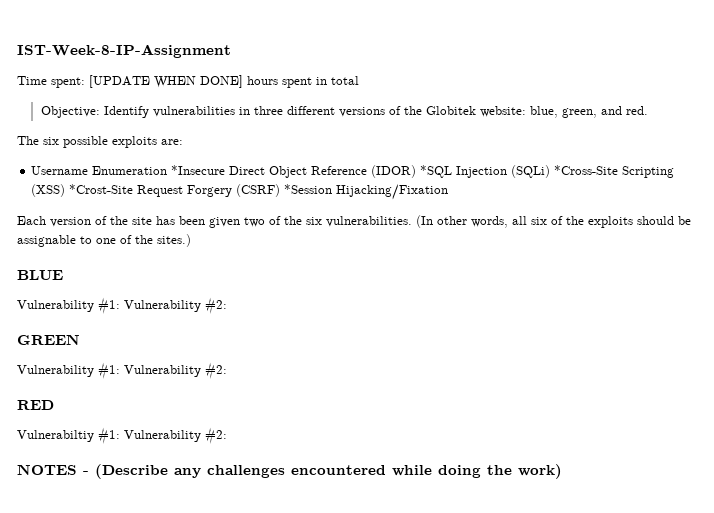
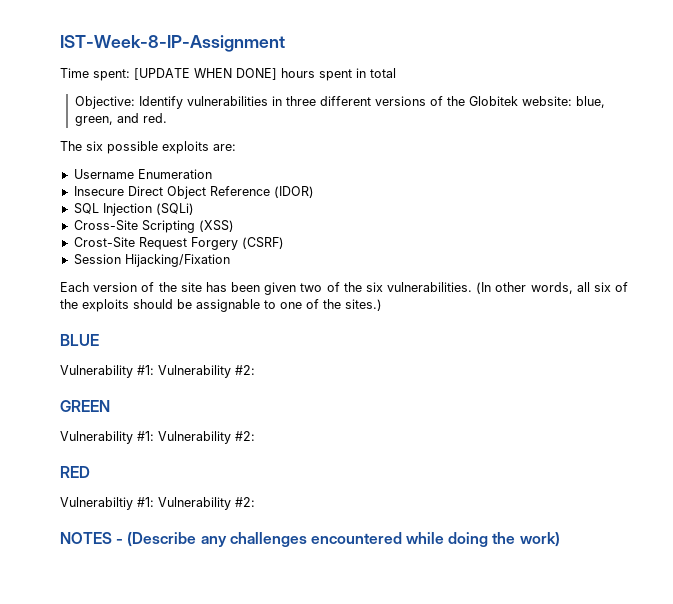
[171,165,226,175] *Insecure -> [73,186,124,196] // Insecure
[420,165,453,178] *SQL -> [73,203,99,214] // SQL
[554,165,619,175] *Cross-Site -> [73,220,138,231] // Cross-Site
[69,184,134,194] *Crost-Site -> [73,237,135,248] // Crost-Site
[284,184,333,194] *Session -> [73,254,121,265] // Session

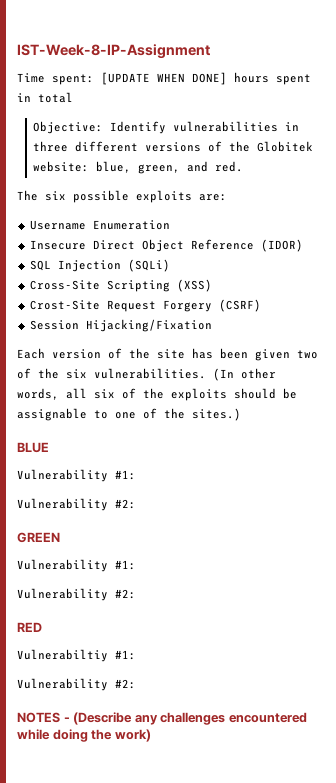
(154, 370) none -> (136, 475) //
(154, 436) none -> (136, 565) //
(154, 502) none -> (136, 655) //

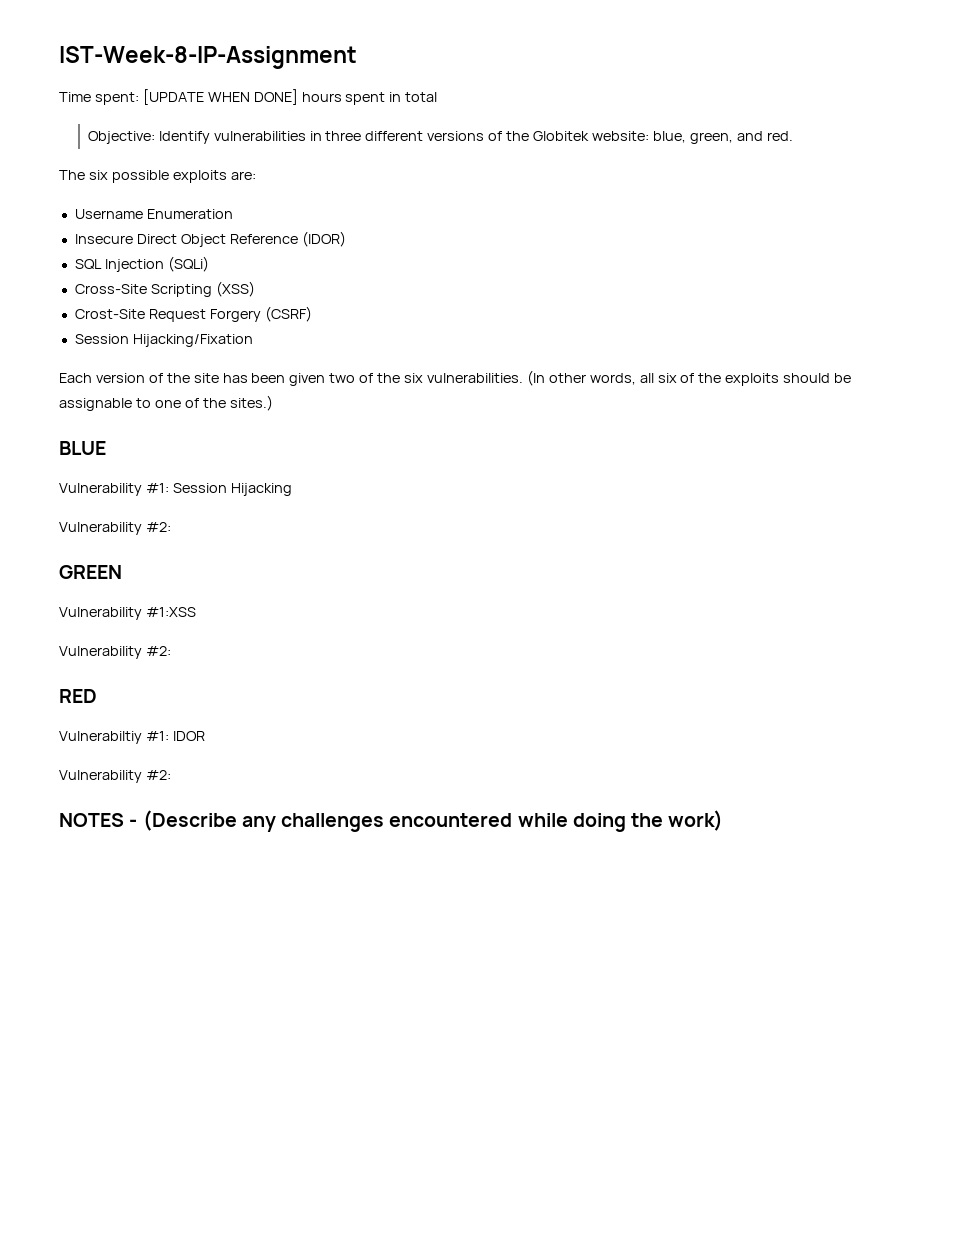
(136, 475) none -> [172,483,292,496] Session Hijacking
[115,560,136,570] #1: -> [145,607,196,617] #1:XSS
(136, 655) none -> [172,731,205,741] IDOR

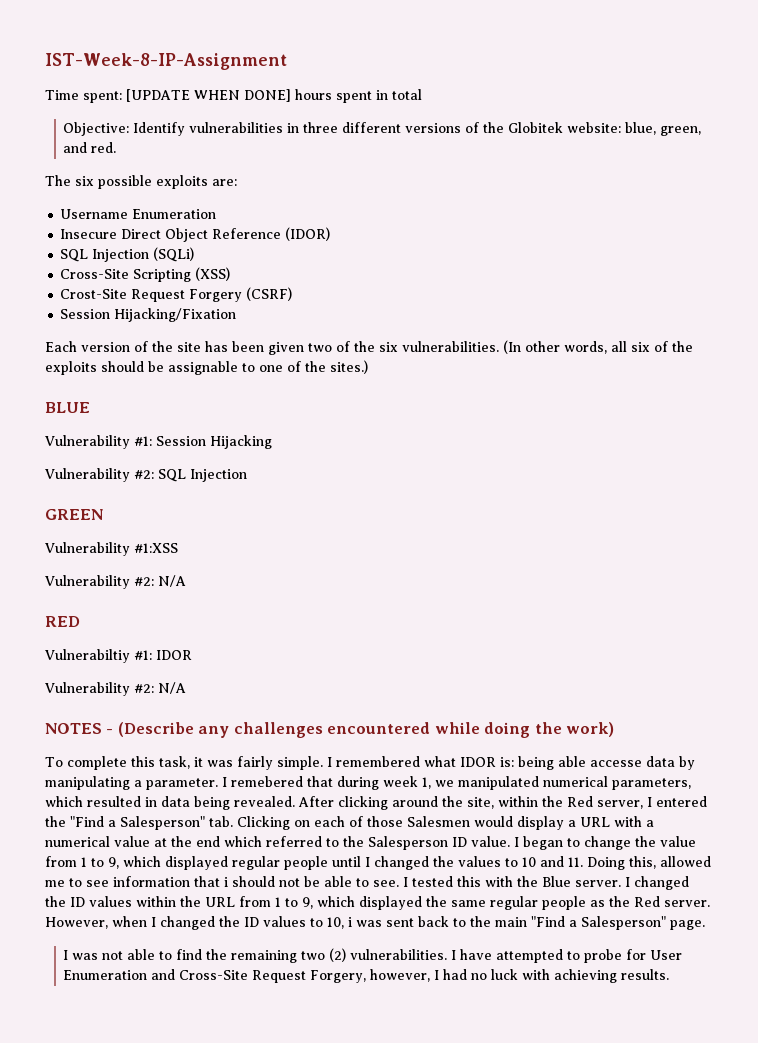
(171, 527) none -> [158,469,247,482] SQL Injection
(171, 651) none -> [158,575,186,587] N/A
(171, 775) none -> [158,682,186,694] N/A
(724, 820) none -> [45,756,695,770] [45,776,691,790] [45,796,707,810] [45,816,654,830] [45,836,696,850] [45,856,711,870] [45,876,689,890] [45,896,710,910] [45,916,705,930] [63,948,683,963] [63,969,670,983] // To complete this task, it was fairly simple. I remembered what IDOR is: being able accesse data by manipulating a parameter. I remebered that during week 1, we manipulated numerical parameters, which resulted in data being revealed. After clicking around the site, within the Red server, I entered the "Find a Salesperson" tab. Clicking on each of those Salesmen would display a URL with a numerical value at the end which referred to the Salesperson ID value. I began to change the value from 1 to 9, which displayed regular people until I changed the values to 10 and 11. Doing this, allowed me to see information that i should not be able to see. I tested this with the Blue server. I changed the ID values within the URL from 1 to 9, which displayed the same regular people as the Red server. However, when I changed the ID values to 10, i was sent back to the main "Find a Salesperson" page. // I was not able to find the remaining two (2) vulnerabilities. I have attempted to probe for User Enumeration and Cross-Site Request Forgery, however, I had no luck with achieving results.

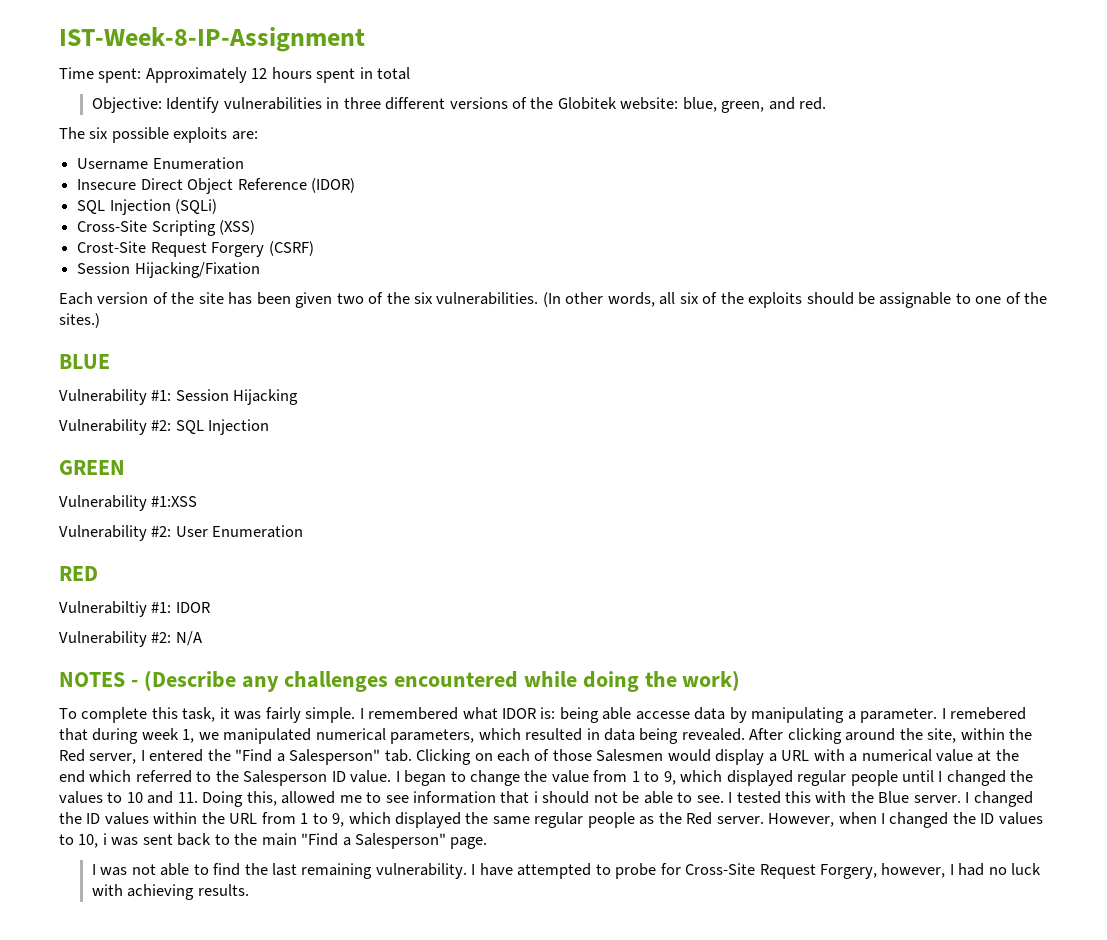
[126,89,291,102] [UPDATE WHEN DONE] -> [145,67,268,83] Approximately 12
[158,575,186,587] N/A -> [175,525,304,538] User Enumeration
[231,948,448,963] remaining two (2) vulnerabilities. -> [271,863,467,879] last remaining vulnerability.
[650,950,683,960] [63,969,176,980] User Enumeration and -> (681, 869) none

